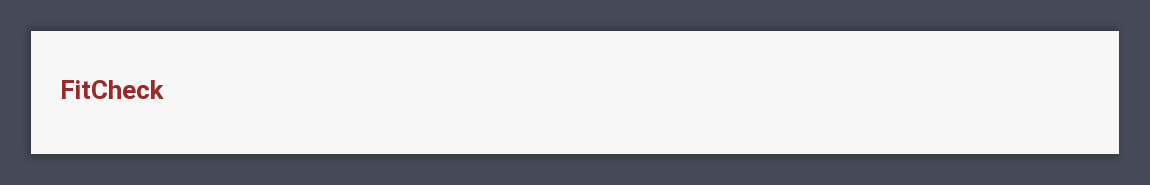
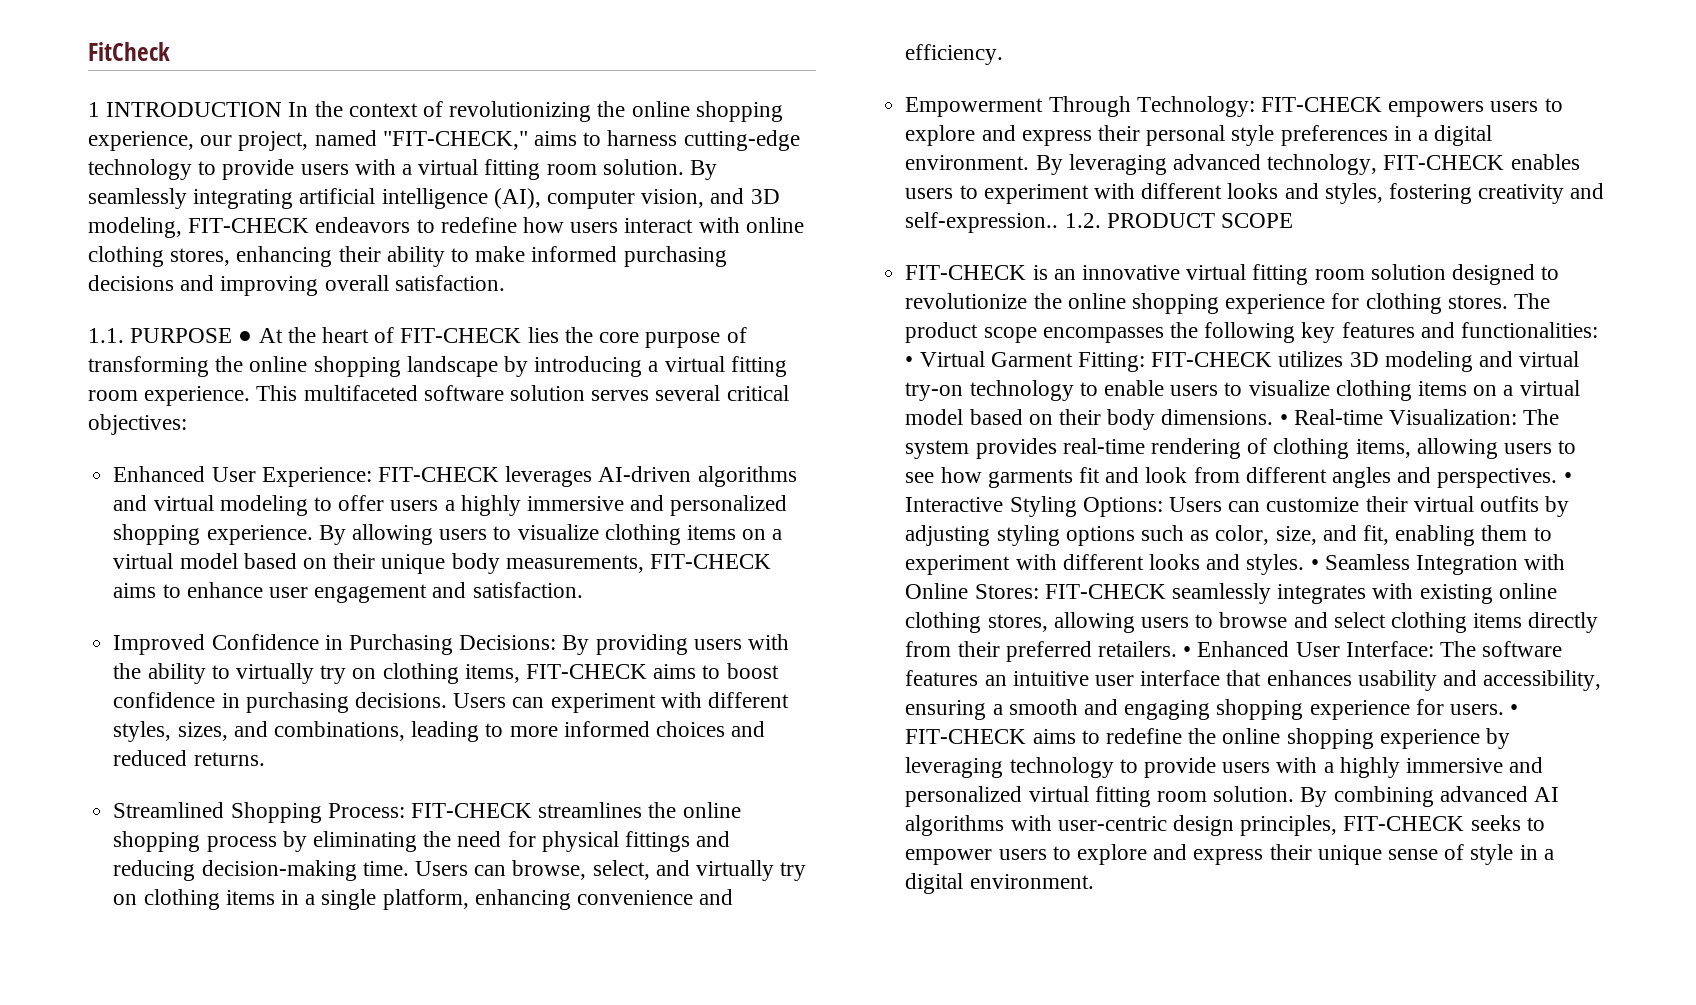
(164, 89) none -> [88,101,783,122] [88,130,800,151] [88,159,718,180] [88,188,780,209] [88,217,804,238] [88,246,727,267] [88,275,505,296] [88,327,747,348] [88,356,787,377] [88,385,789,406] [88,414,187,435] [113,466,797,487] [113,495,788,516] [113,524,783,545] [113,553,771,574] [113,582,583,603] [113,634,789,655] [113,663,779,684] [113,692,789,713] [113,721,766,742] [113,750,265,766] [113,802,741,823] [113,831,731,852] [113,860,807,881] [113,889,734,910] [905,44,1004,65] [905,96,1563,117] [905,125,1493,146] [905,154,1580,175] [905,183,1605,204] [905,212,1293,233] [905,264,1560,285] [905,293,1550,314] [905,322,1598,343] [905,351,1580,372] [905,380,1580,401] [905,409,1560,430] [905,438,1577,459] [905,467,1572,488] [905,496,1570,517] [905,525,1552,546] [905,554,1566,575] [905,583,1557,604] [905,612,1599,633] [905,641,1563,662] [905,670,1602,691] [905,699,1519,720] [905,728,1510,749] [905,757,1544,778] [905,786,1559,807] [905,815,1545,836] [905,844,1554,865] [905,873,1094,894] // 1 INTRODUCTION In the context of revolutionizing the online shopping experience, our project, named "FIT-CHECK," aims to harness cutting-edge technology to provide users with a virtual fitting room solution. By seamlessly integrating artificial intelligence (AI), computer vision, and 3D modeling, FIT-CHECK endeavors to redefine how users interact with online clothing stores, enhancing their ability to make informed purchasing decisions and improving overall satisfaction. // 1.1. PURPOSE ● At the heart of FIT-CHECK lies the core purpose of transforming the online shopping landscape by introducing a virtual fitting room experience. This multifaceted software solution serves several critical objectives: // Enhanced User Experience: FIT-CHECK leverages AI-driven algorithms and virtual modeling to offer users a highly immersive and personalized shopping experience. By allowing users to visualize clothing items on a virtual model based on their unique body measurements, FIT-CHECK aims to enhance user engagement and satisfaction. // Improved Confidence in Purchasing Decisions: By providing users with the ability to virtually try on clothing items, FIT-CHECK aims to boost confidence in purchasing decisions. Users can experiment with different styles, sizes, and combinations, leading to more informed choices and reduced returns. // Streamlined Shopping Process: FIT-CHECK streamlines the online shopping process by eliminating the need for physical fittings and reducing decision-making time. Users can browse, select, and virtually try on clothing items in a single platform, enhancing convenience and efficiency. // Empowerment Through Technology: FIT-CHECK empowers users to explore and express their personal style preferences in a digital environment. By leveraging advanced technology, FIT-CHECK enables users to experiment with different looks and styles, fostering creativity and self-expression.. 1.2. PRODUCT SCOPE // FIT-CHECK is an innovative virtual fitting room solution designed to revolutionize the online shopping experience for clothing stores. The product scope encompasses the following key features and functionalities: • Virtual Garment Fitting: FIT-CHECK utilizes 3D modeling and virtual try-on technology to enable users to visualize clothing items on a virtual model based on their body dimensions. • Real-time Visualization: The system provides real-time rendering of clothing items, allowing users to see how garments fit and look from different angles and perspectives. • Interactive Styling Options: Users can customize their virtual outfits by adjusting styling options such as color, size, and fit, enabling them to experiment with different looks and styles. • Seamless Integration with Online Stores: FIT-CHECK seamlessly integrates with existing online clothing stores, allowing users to browse and select clothing items directly from their preferred retailers. • Enhanced User Interface: The software features an intuitive user interface that enhances usability and accessibility, ensuring a smooth and engaging shopping experience for users. • FIT-CHECK aims to redefine the online shopping experience by leveraging technology to provide users with a highly immersive and personalized virtual fitting room solution. By combining advanced AI algorithms with user-centric design principles, FIT-CHECK seeks to empower users to explore and express their unique sense of style in a digital environment.

